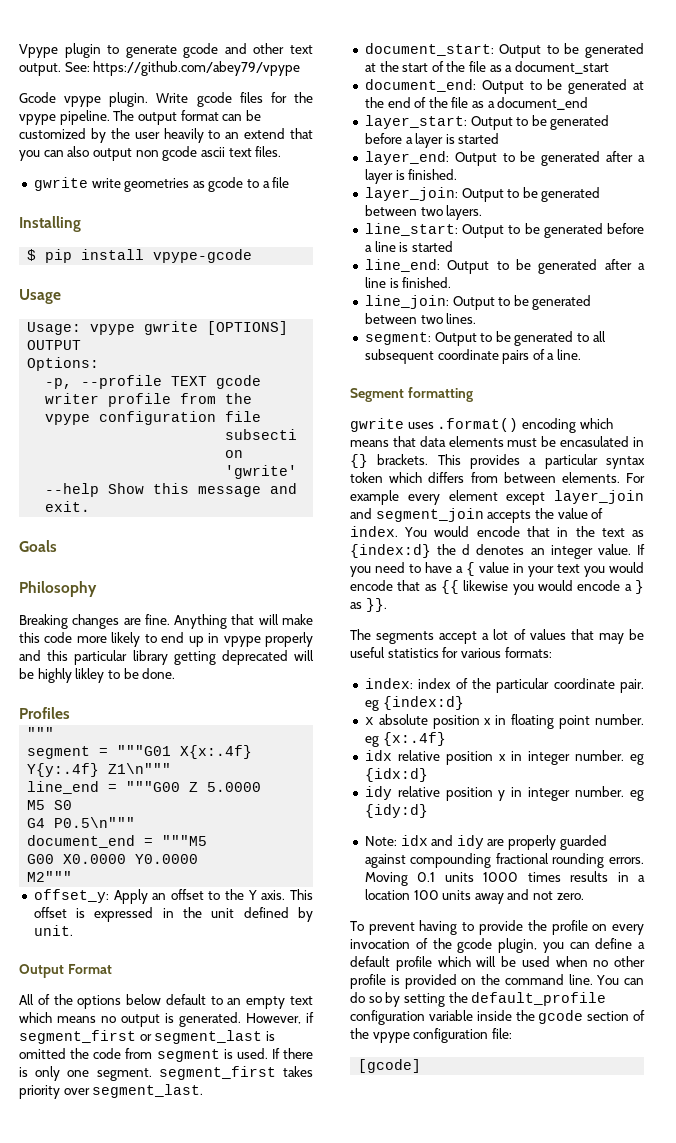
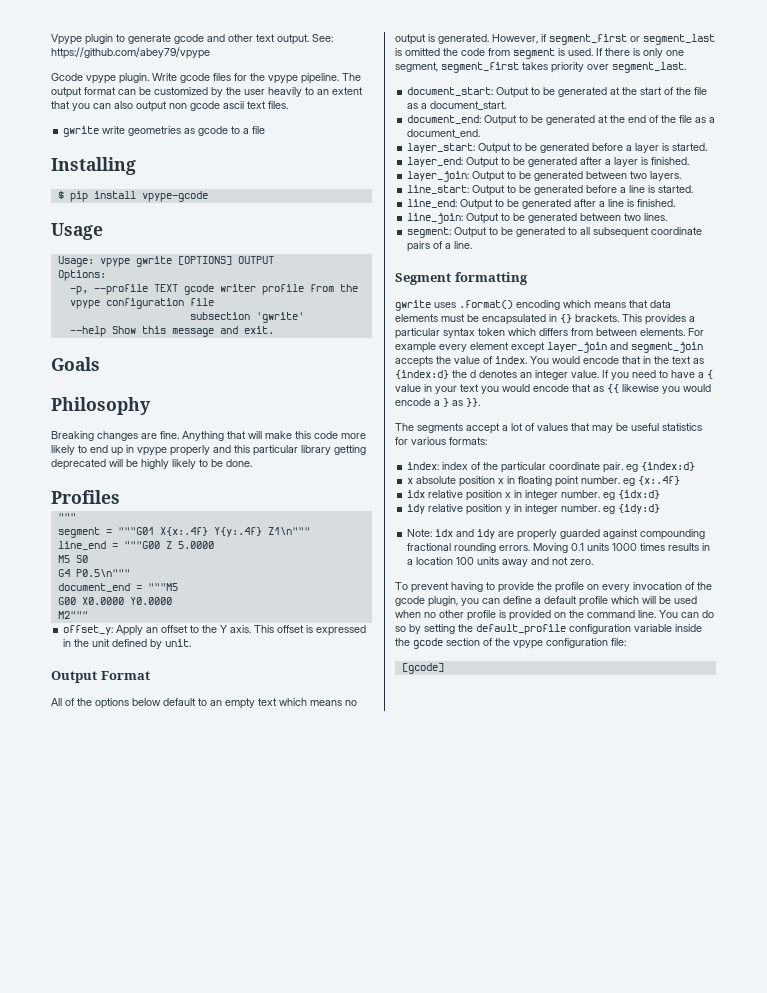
[244,128,286,139] extend -> [332,87,363,95] extent
[75,668,105,683] likley -> [172,459,196,469] likely
[96,1068,152,1081] segment. -> [395,62,438,72] segment,
[515,61,610,74] document_start -> [430,101,507,110] document_start.
[497,97,589,110] document_end -> [407,129,481,138] document_end.
[458,133,500,144] started -> [672,143,708,151] started.
[411,241,453,252] started -> [658,185,694,193] started.
[560,436,630,447] encasulated -> [482,314,546,325] encapsulated

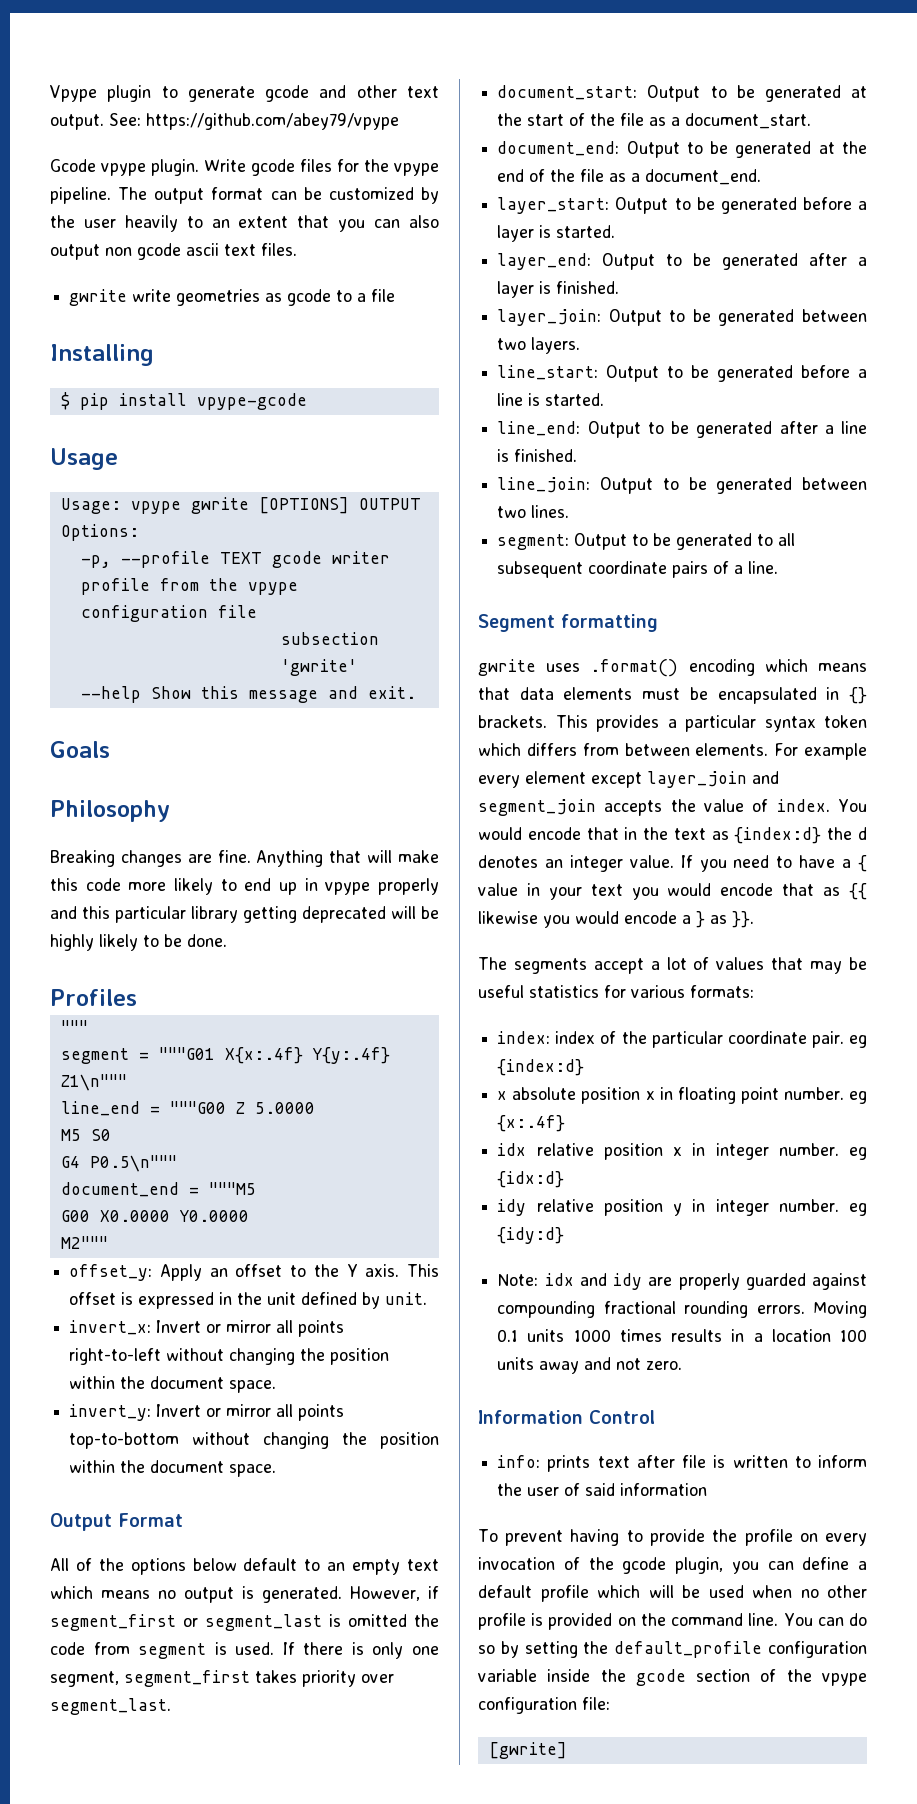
(192, 643) none -> [69,1320,345,1337] [69,1348,390,1365] [69,1376,277,1393] [69,1404,345,1421] [69,1432,439,1449] [69,1460,277,1477] // invert_x: Invert or mirror all points right-to-left without changing the position within the document space. // invert_y: Invert or mirror all points top-to-bottom without changing the position within the document space.
(594, 562) none -> [478,1410,655,1424] [497,1455,867,1472] [497,1483,708,1496] // Information Control // info: prints text after file is written to inform the user of said information
[401,663,444,674] [gcode] -> [488,1742,567,1759] [gwrite]

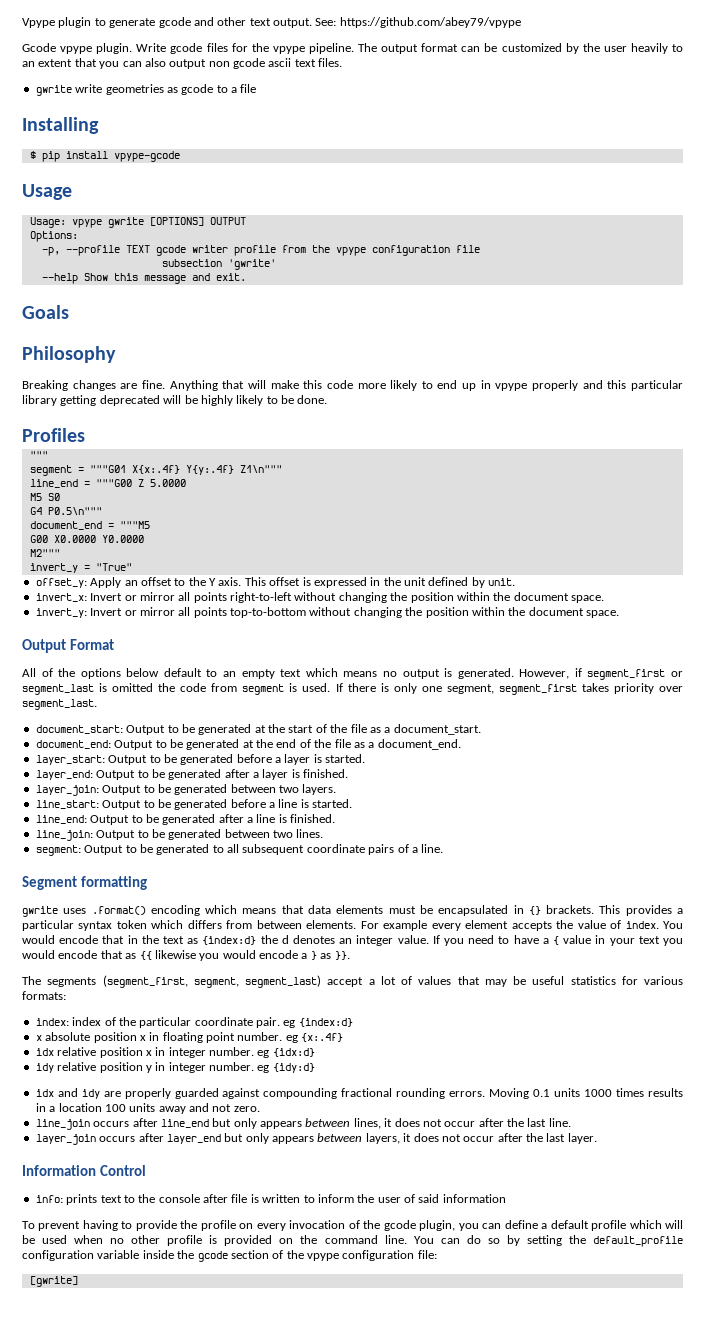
(108, 1242) none -> [29,563,132,573] // invert_y = "True"
[591,771,779,788] [478,799,596,816] except layer_join and segment_join -> (509, 924) none
(587, 966) none -> [102,975,321,988] (segment_first, segment, segment_last)
[497,1274,539,1286] Note: -> (315, 1068) none
(683, 1365) none -> [35,1118,571,1130] [35,1133,597,1145] // line_join occurs after line_end but only appears between lines, it does not occur after the last line. // layer_join occurs after layer_end but only appears between layers, it does not occur after the last layer.
(630, 1462) none -> [123,1194,200,1203] to the console

